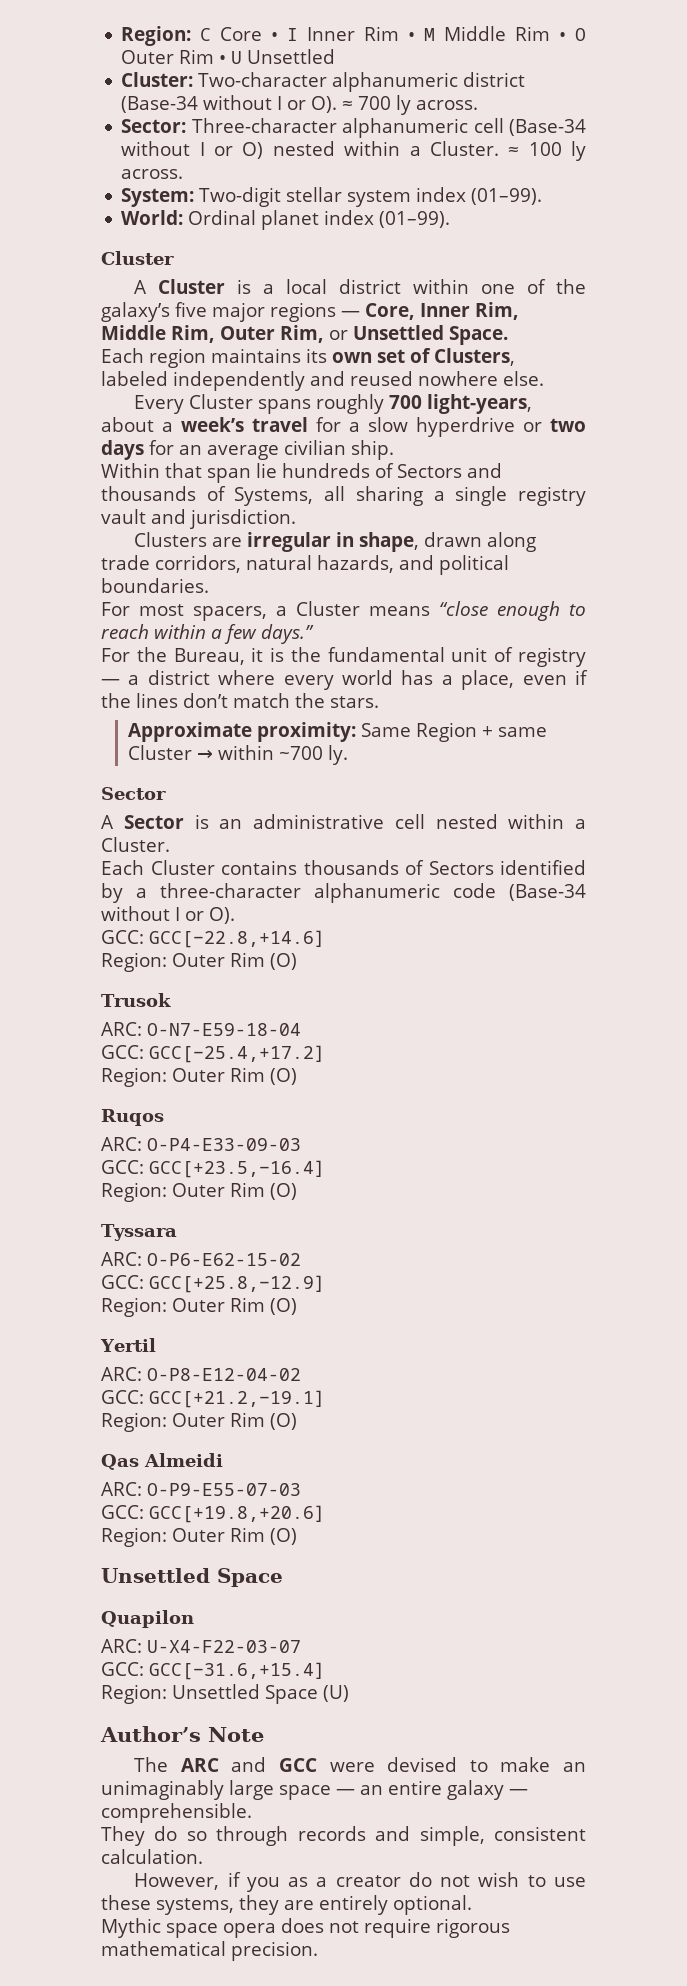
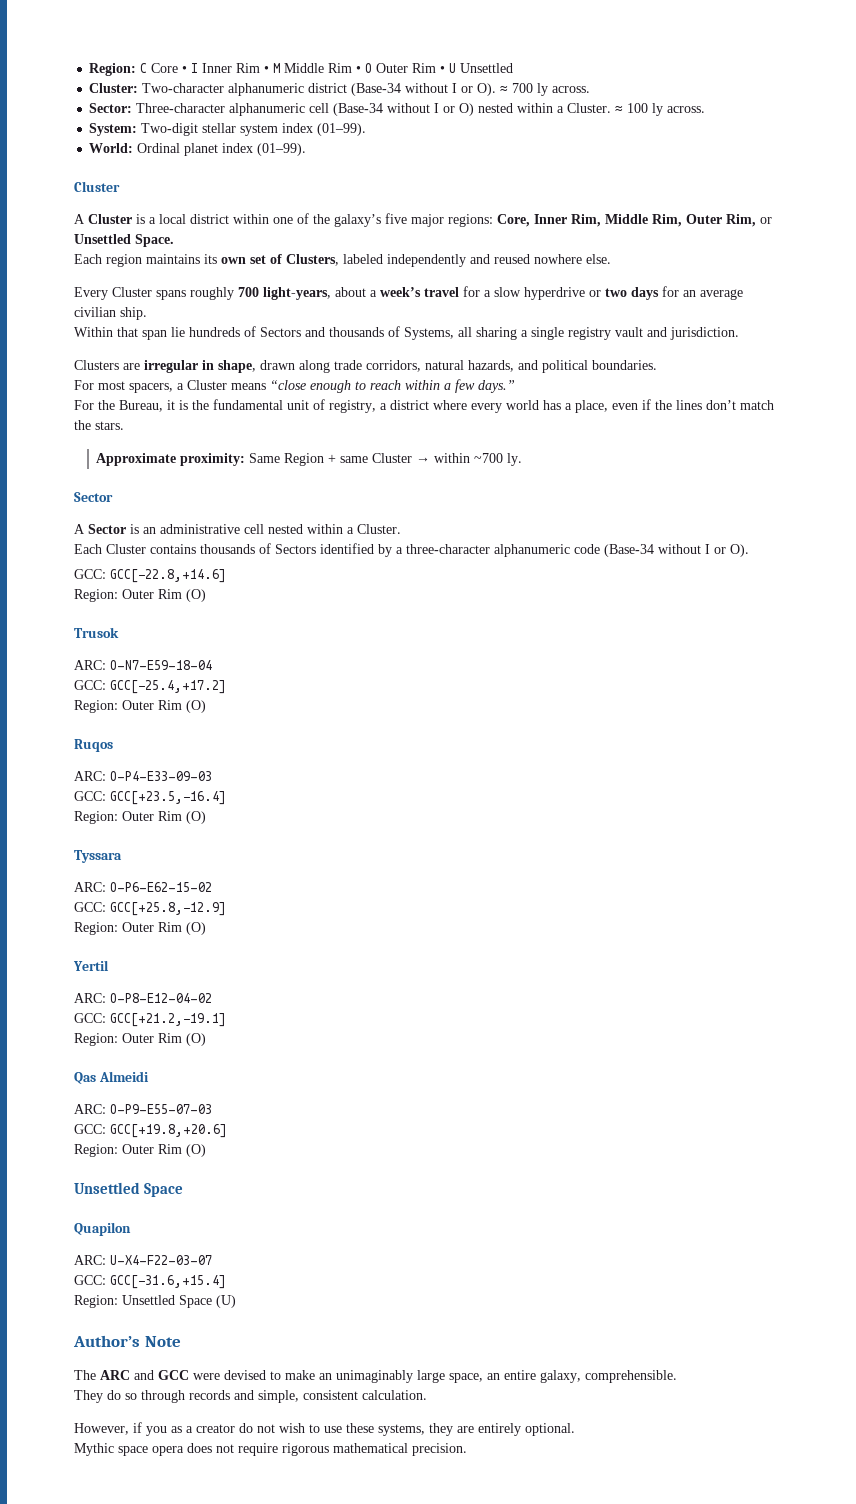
[270,302,361,322] regions — -> [448,214,493,227] regions:
[518,647,586,667] [101,679,120,685] registry — -> [329,400,376,413] registry,
[279,1780,528,1800] space — an entire galaxy — -> [449,1370,581,1383] space, an entire galaxy,

